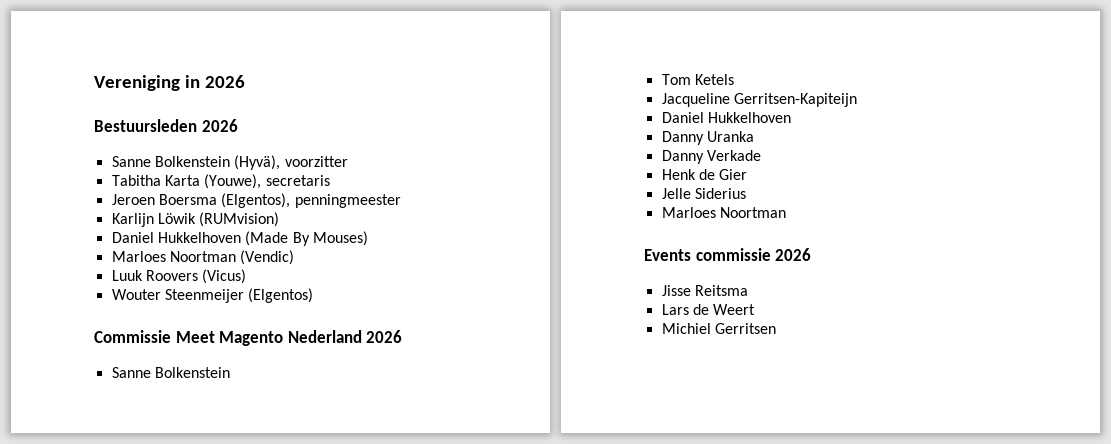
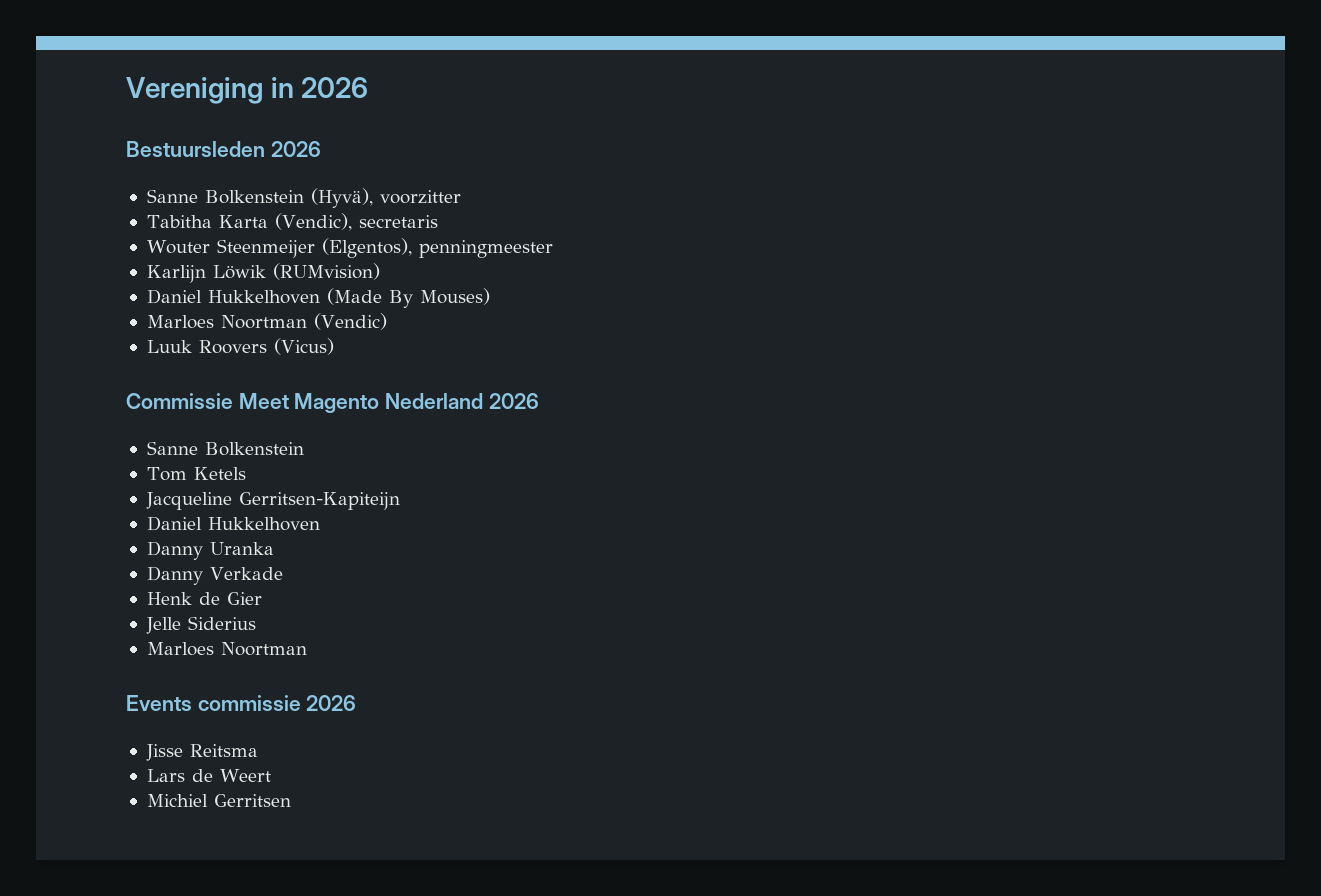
[204,174,262,189] (Youwe), -> [274,213,352,231] (Vendic),
[111,194,217,205] Jeroen Boersma -> [146,239,315,258] Wouter Steenmeijer
[111,288,314,303] // Wouter Steenmeijer (Elgentos) -> (334, 346) none

